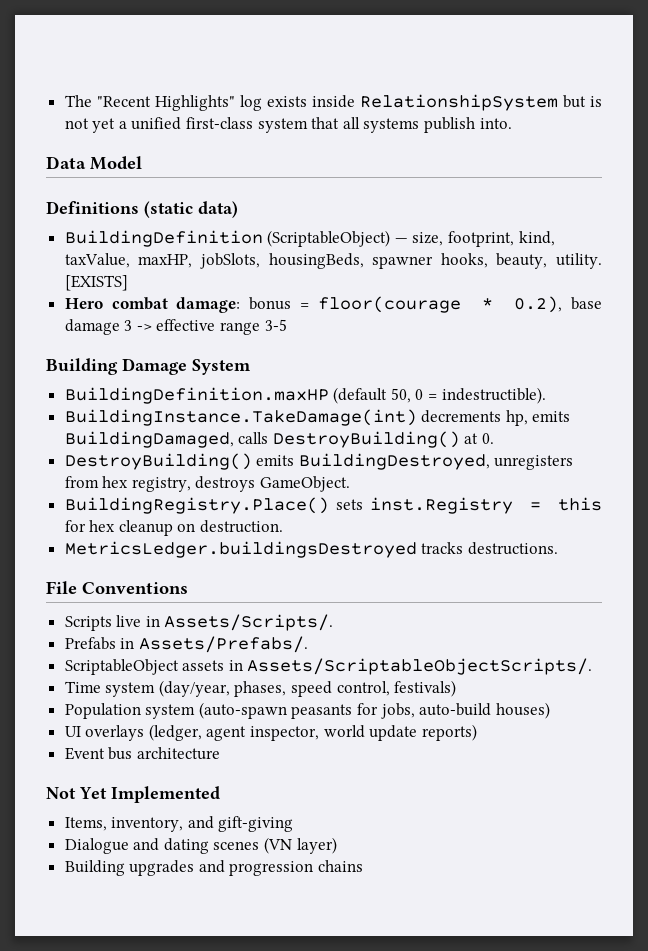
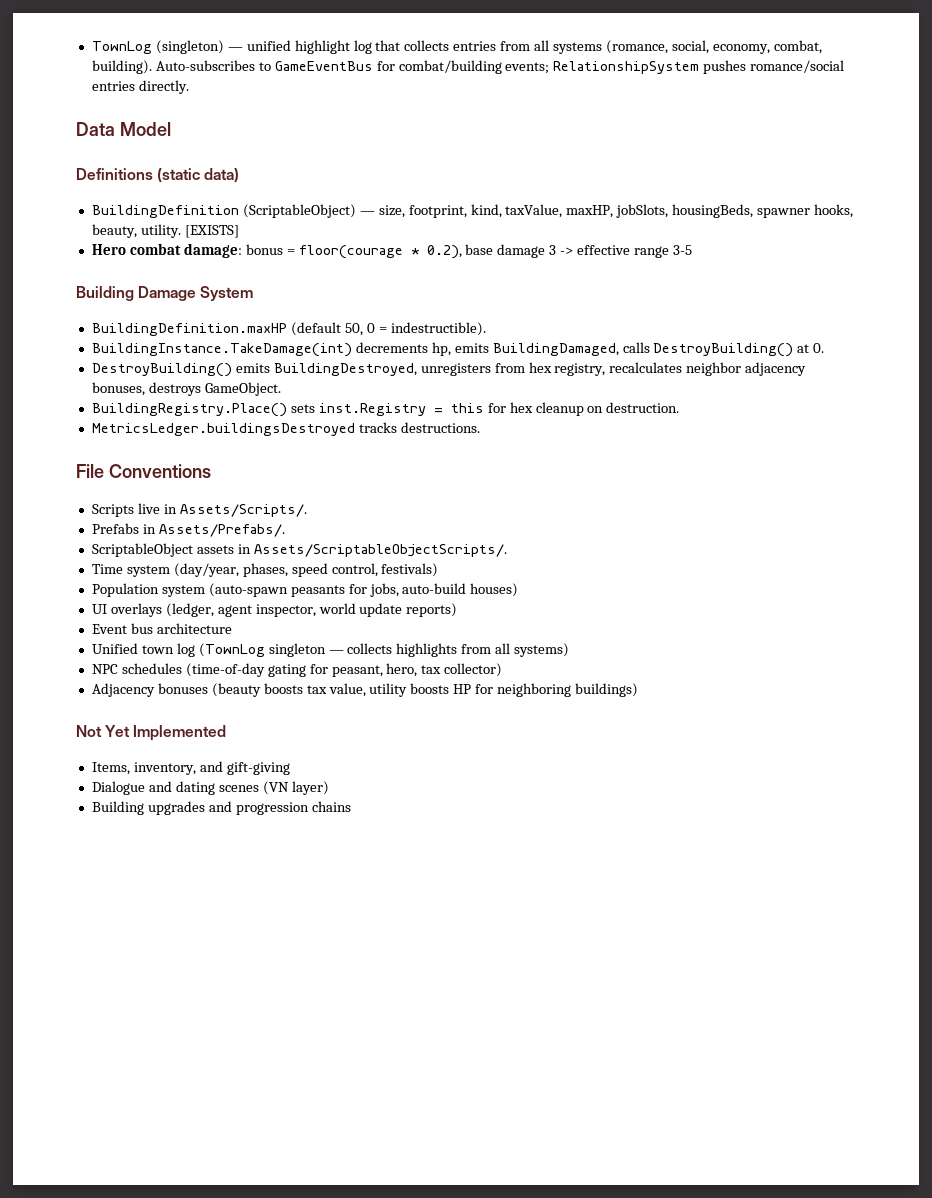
[64,94,602,111] [64,117,512,133] The "Recent Highlights" log exists inside RelationshipSystem but is not yet a unified first-class system that all systems publish into. -> [91,40,822,54] [91,60,845,74] [91,80,189,94] TownLog (singleton) — unified highlight log that collects entries from all systems (romance, social, economy, combat, building). Auto-subscribes to GameEventBus for combat/building events; RelationshipSystem pushes romance/social entries directly.
(191, 484) none -> [609,362,807,376] [91,382,145,396] recalculates neighbor adjacency bonuses,
(220, 753) none -> [91,643,570,657] [91,663,503,677] [91,683,639,697] // Unified town log (TownLog singleton — collects highlights from all systems) // NPC schedules (time-of-day gating for peasant, hero, tax collector) // Adjacency bonuses (beauty boosts tax value, utility boosts HP for neighboring buildings)

